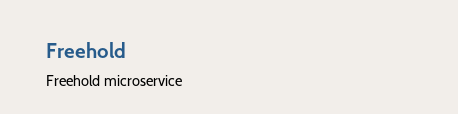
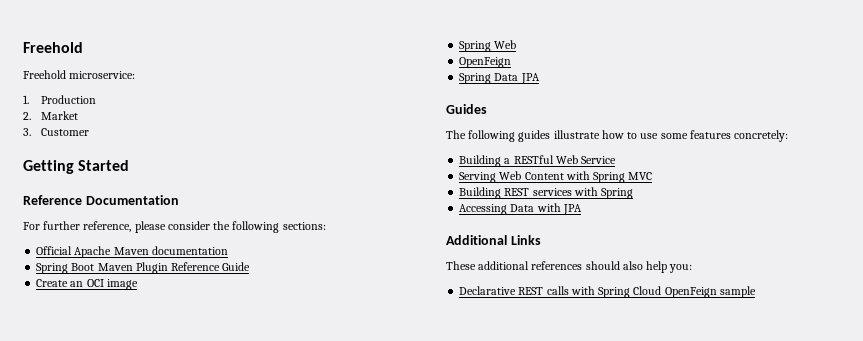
[103,75,182,86] microservice -> [69,71,136,79] [23,95,96,104] [23,111,78,120] [23,128,89,136] [23,160,130,174] [23,195,179,205] [23,221,326,233] [36,246,228,258] [36,262,251,274] [36,279,138,290] [459,40,517,52] [459,57,512,68] [459,73,540,84] [446,104,487,114] [446,130,789,142] [459,155,617,167] [459,171,653,183] [459,187,634,199] [459,203,582,215] [446,235,541,245] [446,261,693,273] [459,286,756,298] microservice: // 1. Production // 2. Market // 3. Customer // Getting Started // Reference Documentation // For further reference, please consider the following sections: // Official Apache Maven documentation // Spring Boot Maven Plugin Reference Guide // Create an OCI image // Spring Web // OpenFeign // Spring Data JPA // Guides // The following guides illustrate how to use some features concretely: // Building a RESTful Web Service // Serving Web Content with Spring MVC // Building REST services with Spring // Accessing Data with JPA // Additional Links // These additional references should also help you: // Declarative REST calls with Spring Cloud OpenFeign sample

